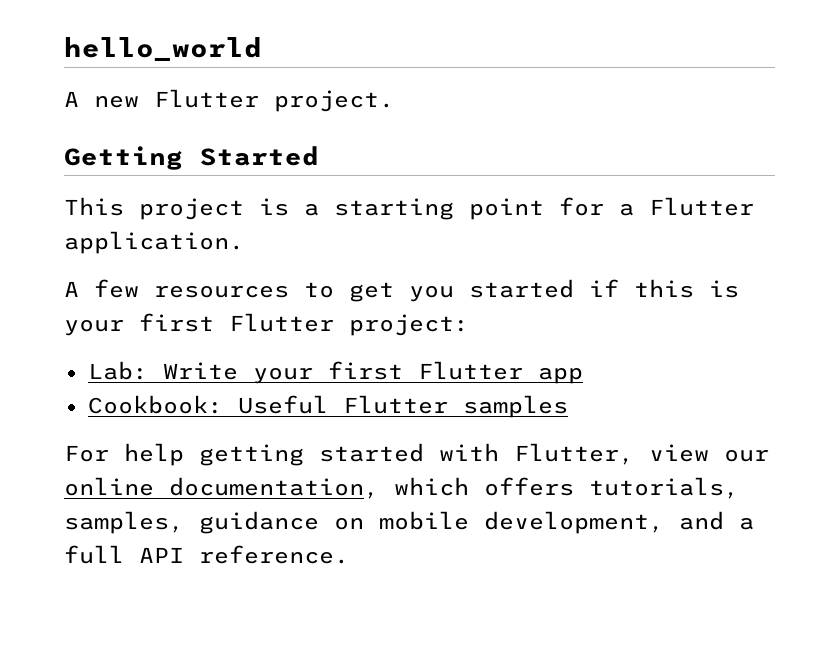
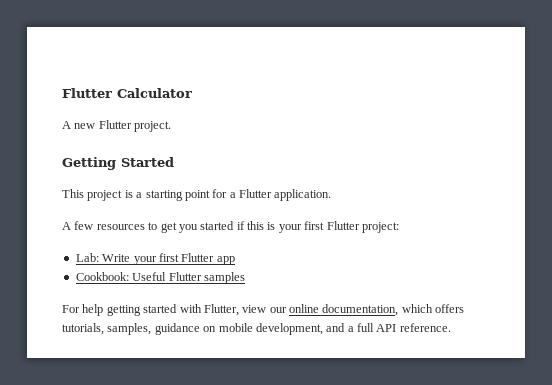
[64,37,262,61] hello_world -> [62,88,192,98] Flutter Calculator

